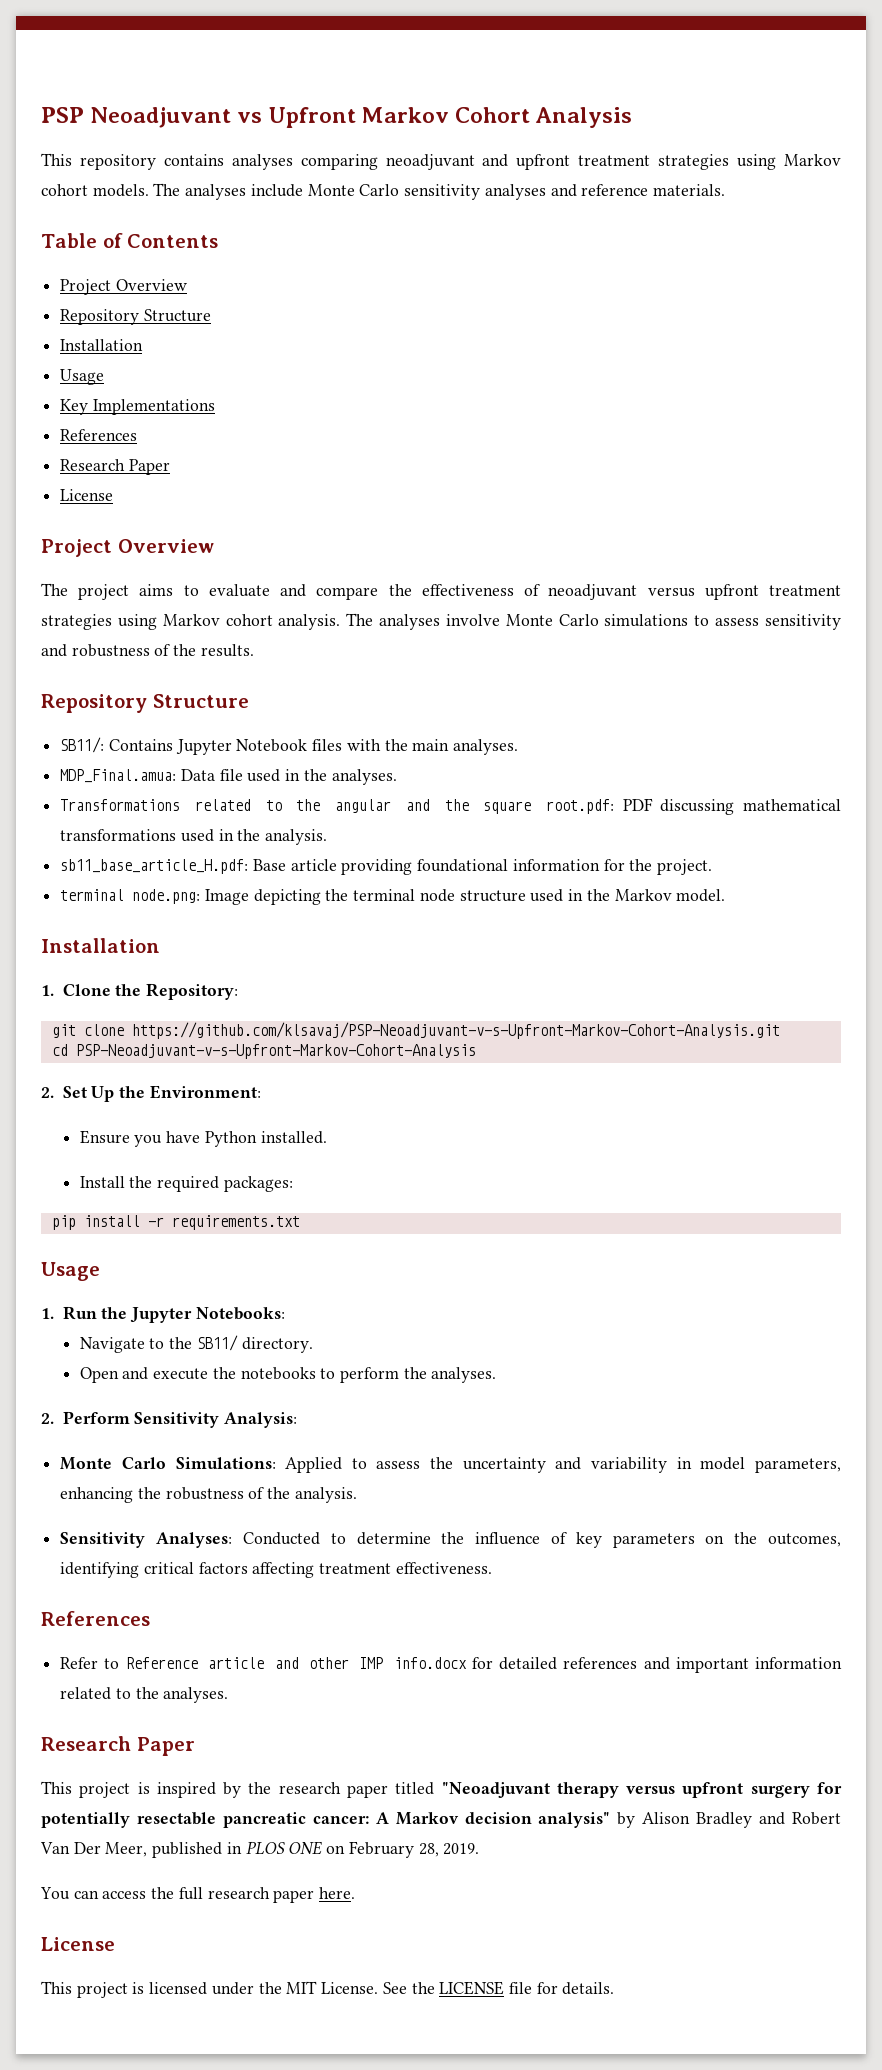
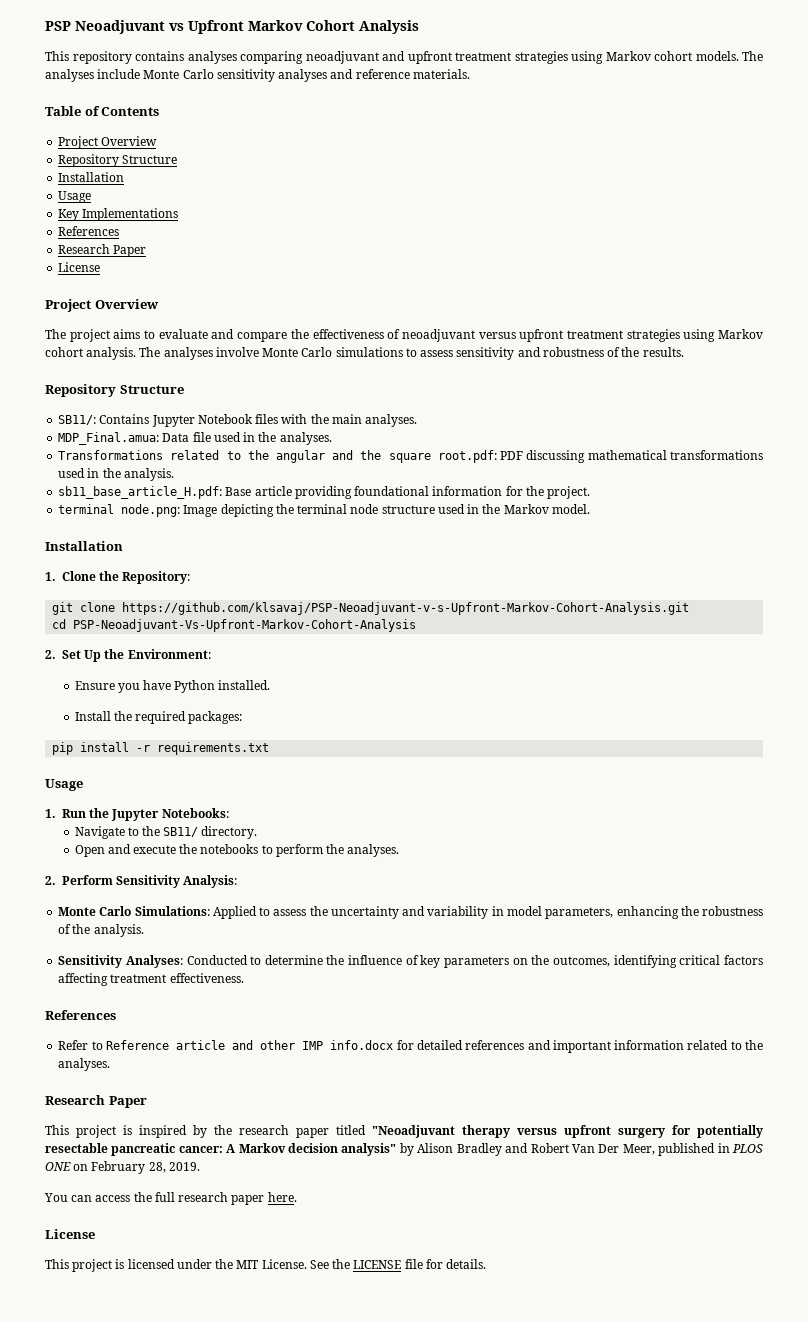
[75,1044,476,1059] PSP-Neoadjuvant-v-s-Upfront-Markov-Cohort-Analysis -> [73,619,417,632] PSP-Neoadjuvant-Vs-Upfront-Markov-Cohort-Analysis

